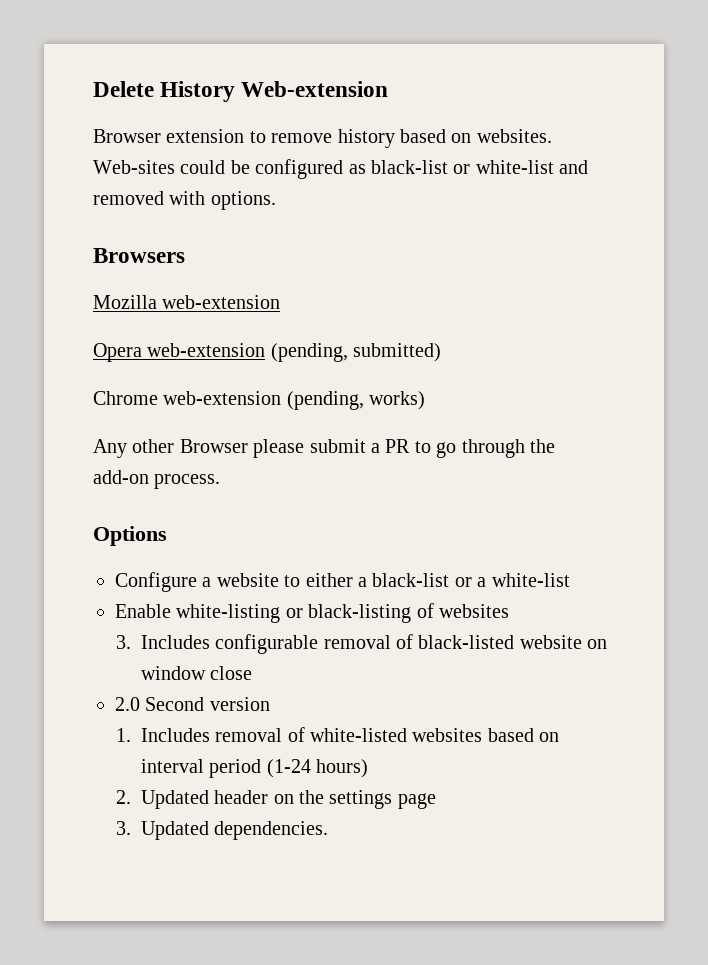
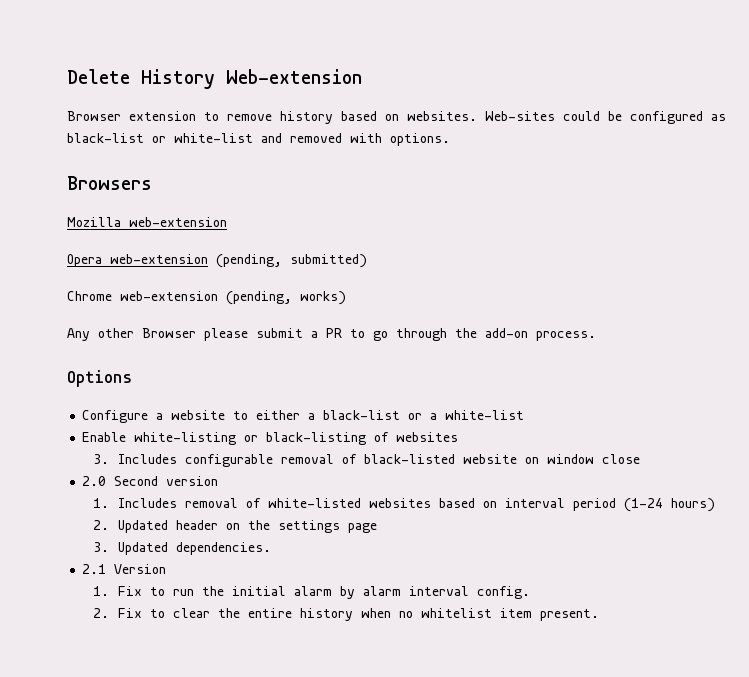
(329, 830) none -> [82,564,167,574] [92,586,531,599] [92,608,600,621] // 2.1 Version // 1. Fix to run the initial alarm by alarm interval config. // 2. Fix to clear the entire history when no whitelist item present.

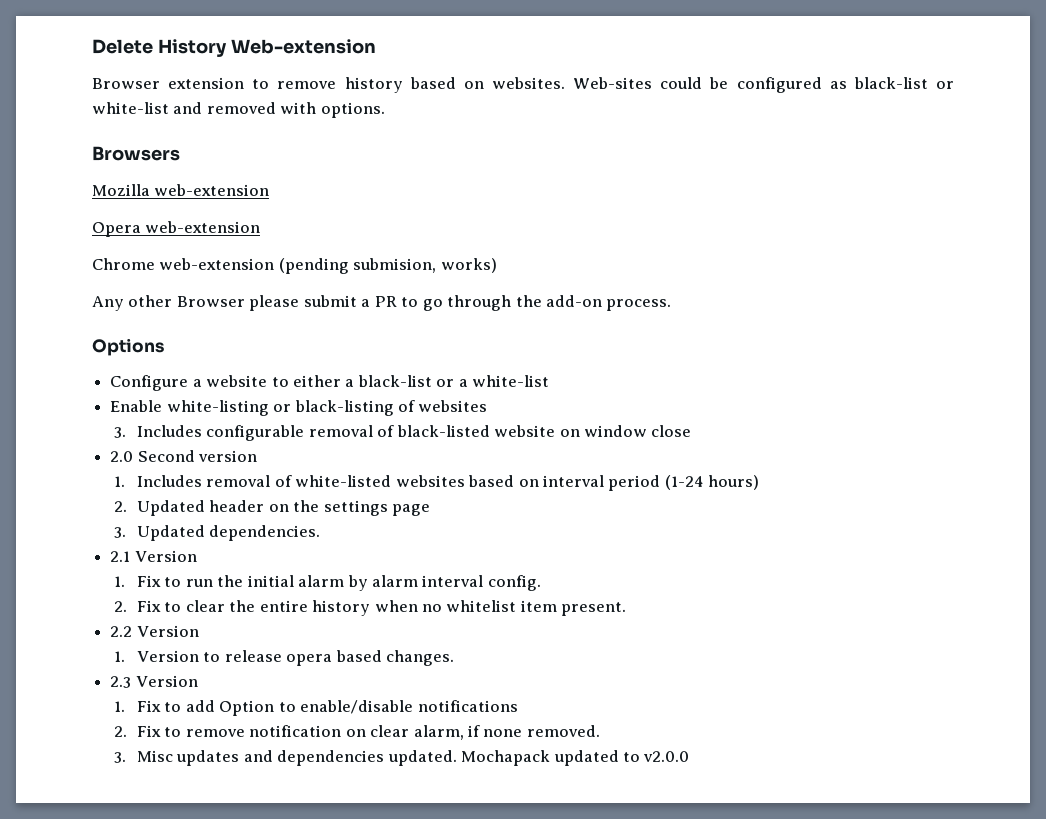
[216,254,367,268] (pending, submitted) -> (261, 227) none
[226,291,292,305] (pending, -> [278,258,437,274] (pending submision,
(600, 615) none -> [110,625,199,637] [114,650,455,666] [110,675,198,688] [114,700,518,716] [114,725,600,740] [114,750,690,766] // 2.2 Version // 1. Version to release opera based changes. // 2.3 Version // 1. Fix to add Option to enable/disable notifications // 2. Fix to remove notification on clear alarm, if none removed. // 3. Misc updates and dependencies updated. Mochapack updated to v2.0.0

